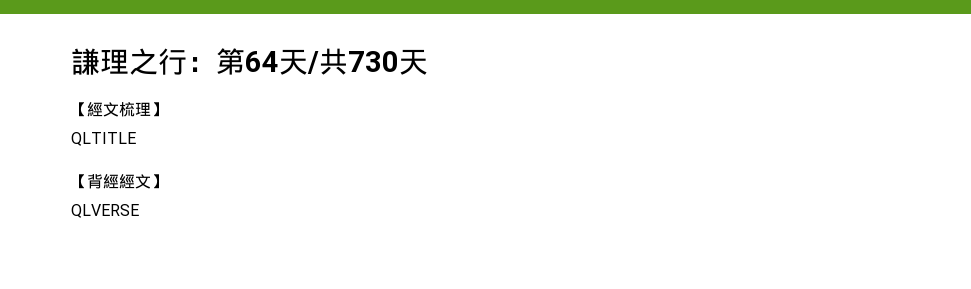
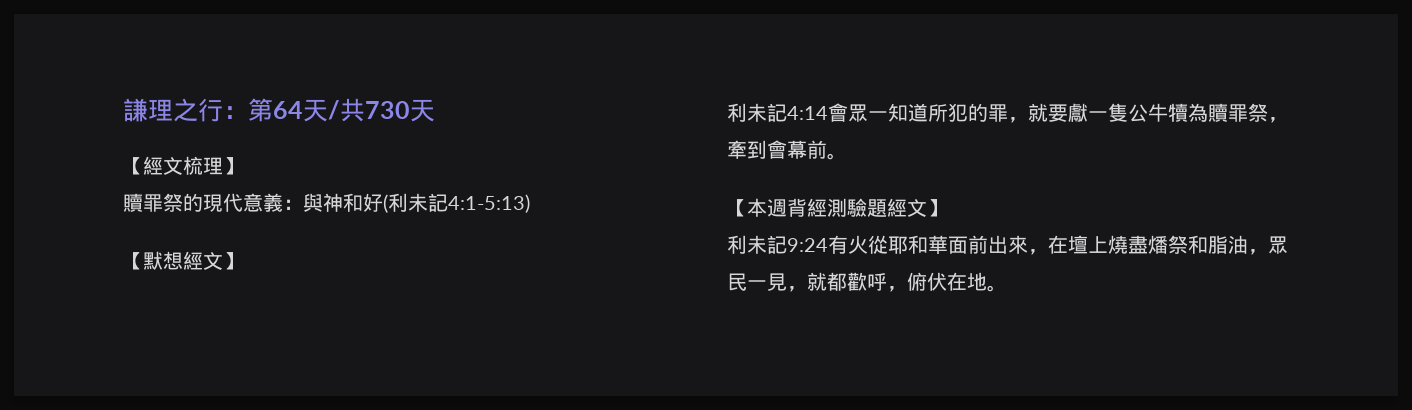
[71,132,136,146] [71,174,167,189] [71,204,139,218] QLTITLE // 【背經經文】 // QLVERSE -> [123,193,530,213] [123,251,243,270] [727,103,1288,123] [727,140,847,160] [727,198,947,217] [727,235,1288,255] [727,272,1007,292] 贖罪祭的現代意義：與神和好(利未記4:1-5:13) // 【默想經文】 // 利未記4:14會眾一知道所犯的罪，就要獻一隻公牛犢為贖罪祭，牽到會幕前。 // 【本週背經測驗題經文】 // 利未記9:24有火從耶和華面前出來，在壇上燒盡燔祭和脂油，眾民一見，就都歡呼，俯伏在地。

